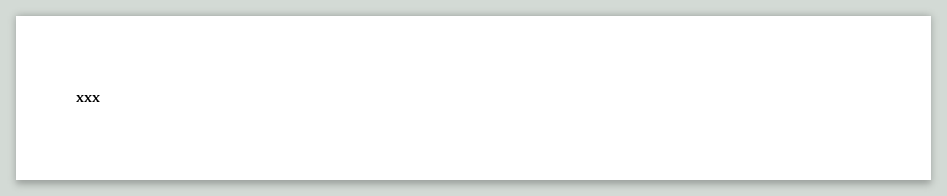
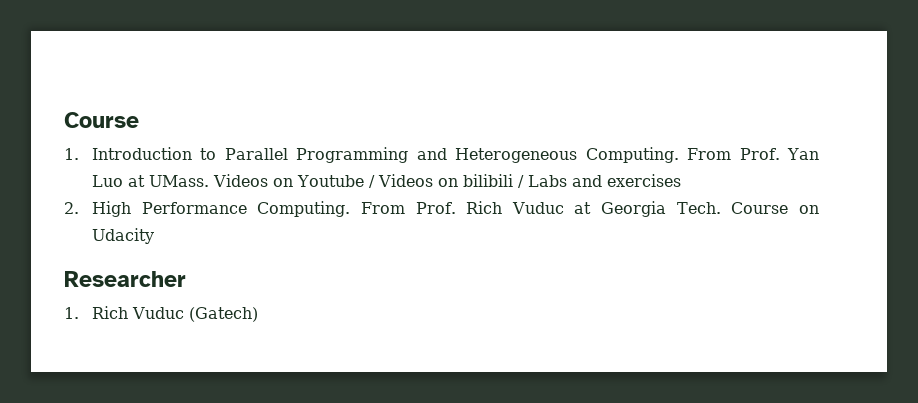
[76,95,100,102] xxx -> [64,112,139,128] [64,147,820,163] [91,174,681,188] [64,201,819,217] [91,228,154,244] [64,271,186,287] [64,306,258,322] Course // 1. Introduction to Parallel Programming and Heterogeneous Computing. From Prof. Yan Luo at UMass. Videos on Youtube / Videos on bilibili / Labs and exercises // 2. High Performance Computing. From Prof. Rich Vuduc at Georgia Tech. Course on Udacity // Researcher // 1. Rich Vuduc (Gatech)

